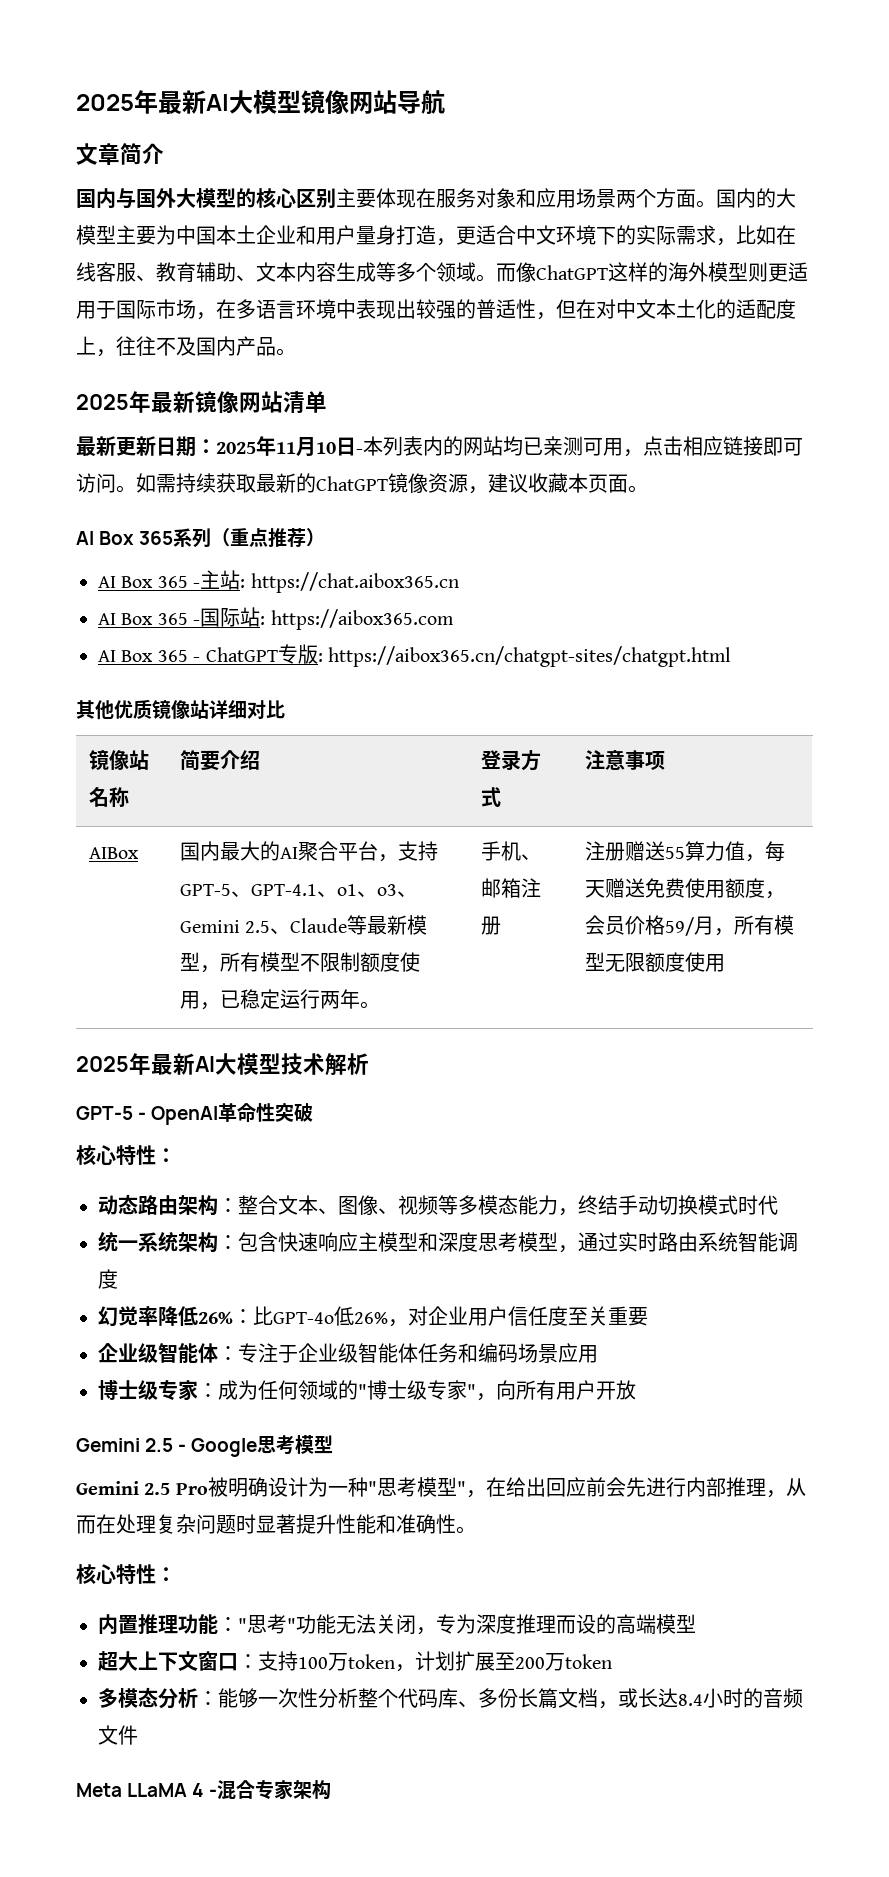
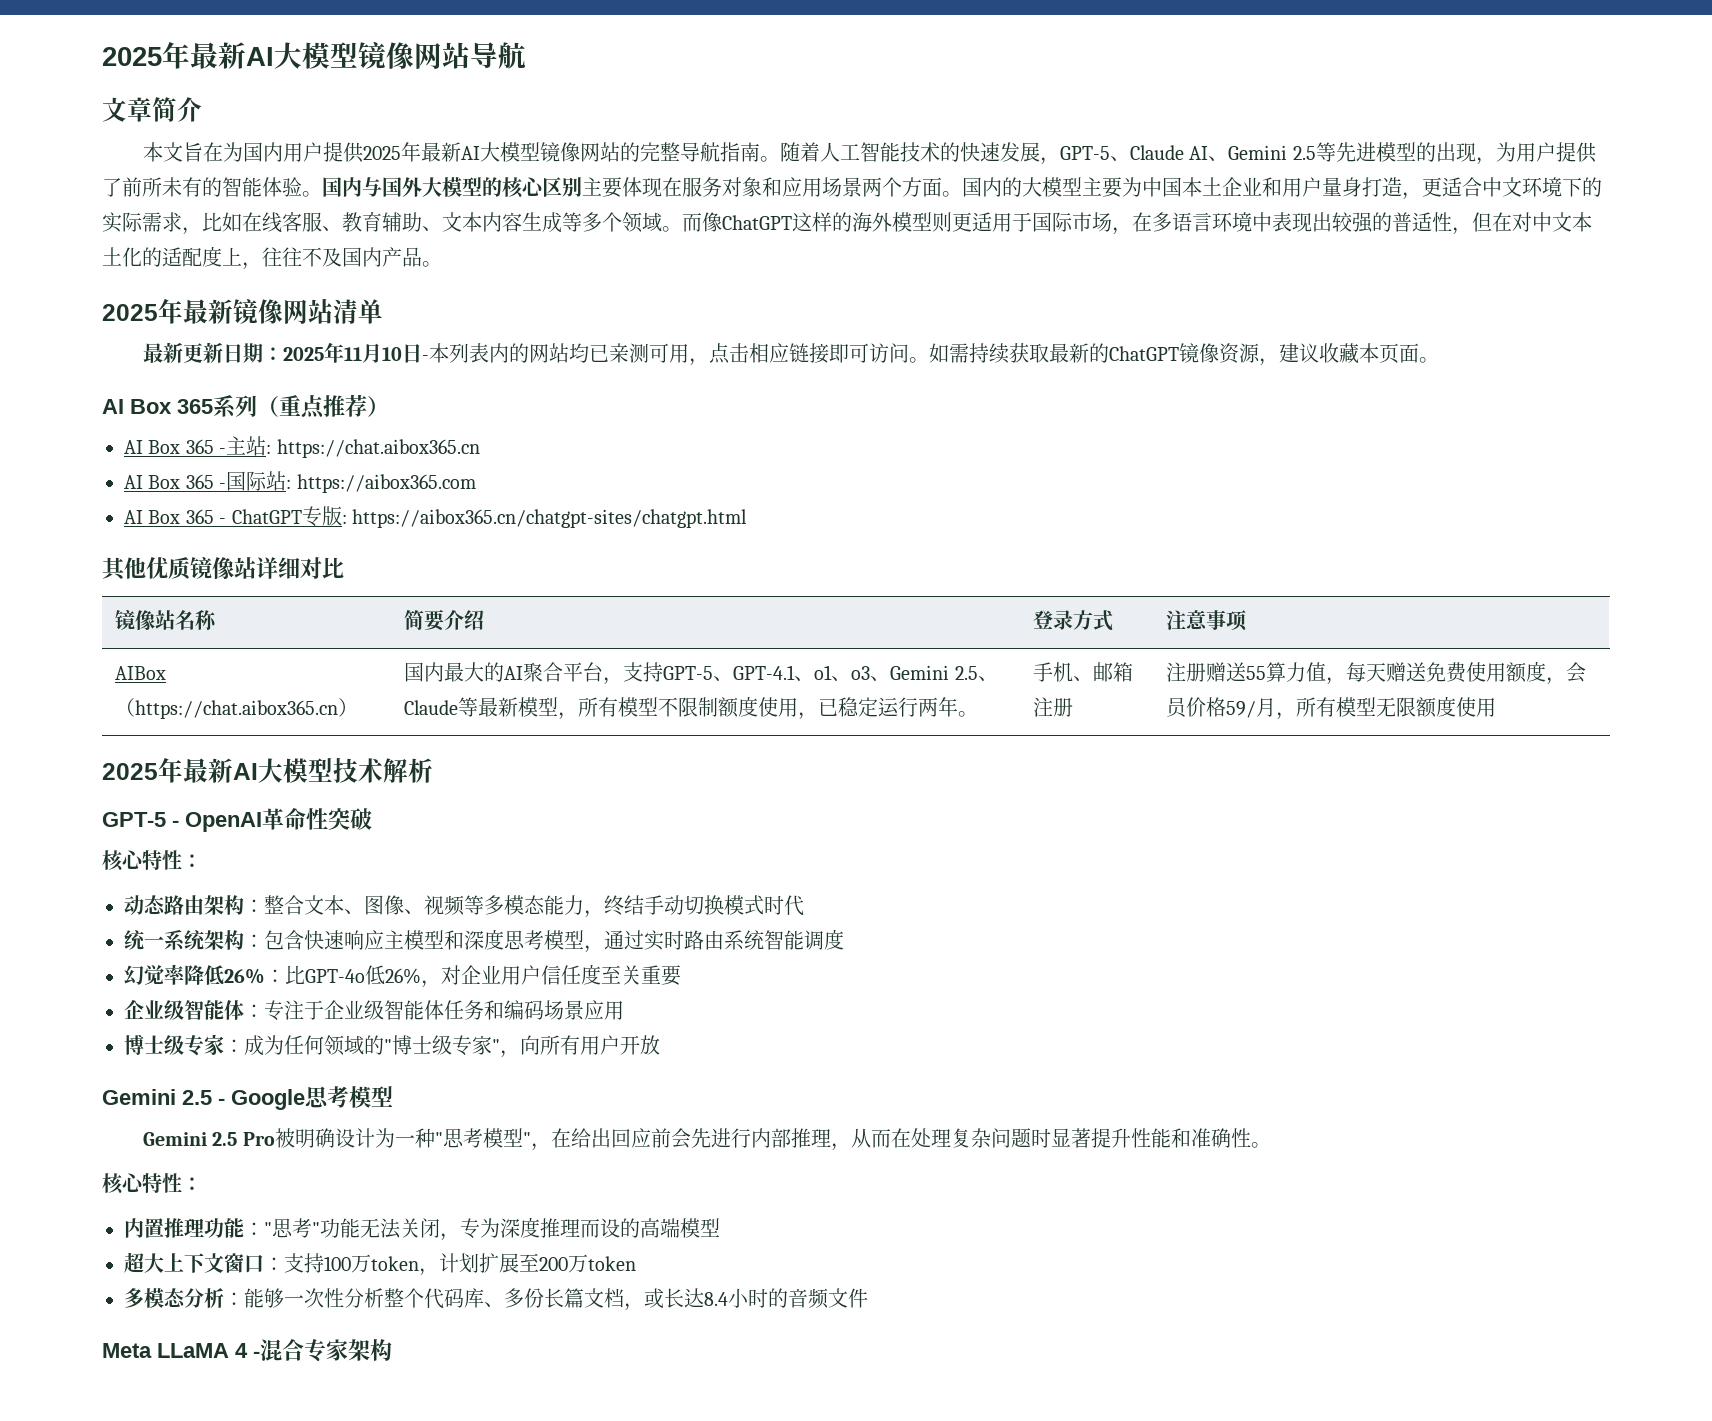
(164, 153) none -> [142,142,1597,165] [102,177,322,197] 本文旨在为国内用户提供2025年最新AI大模型镜像网站的完整导航指南。随着人工智能技术的快速发展，GPT-5、Claude AI、Gemini 2.5等先进模型的出现，为用户提供了前所未有的智能体验。
(139, 853) none -> [115,698,359,719] （https://chat.aibox365.cn）

